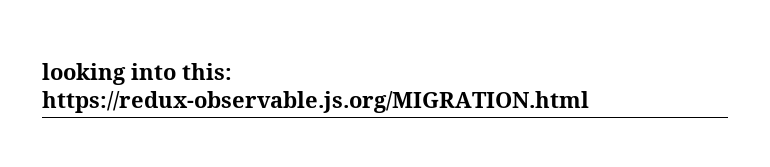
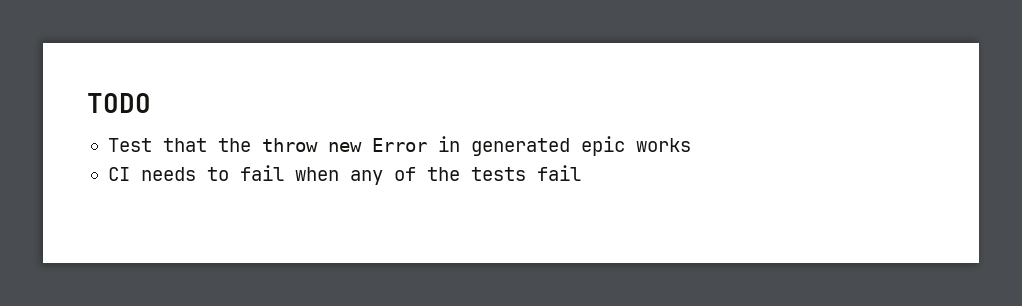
[42,63,232,85] [42,91,589,113] looking into this: https://redux-observable.js.org/MIGRATION.html -> [87,93,151,113] [107,136,691,156] [107,165,581,185] TODO // Test that the throw new Error in generated epic works // CI needs to fail when any of the tests fail

